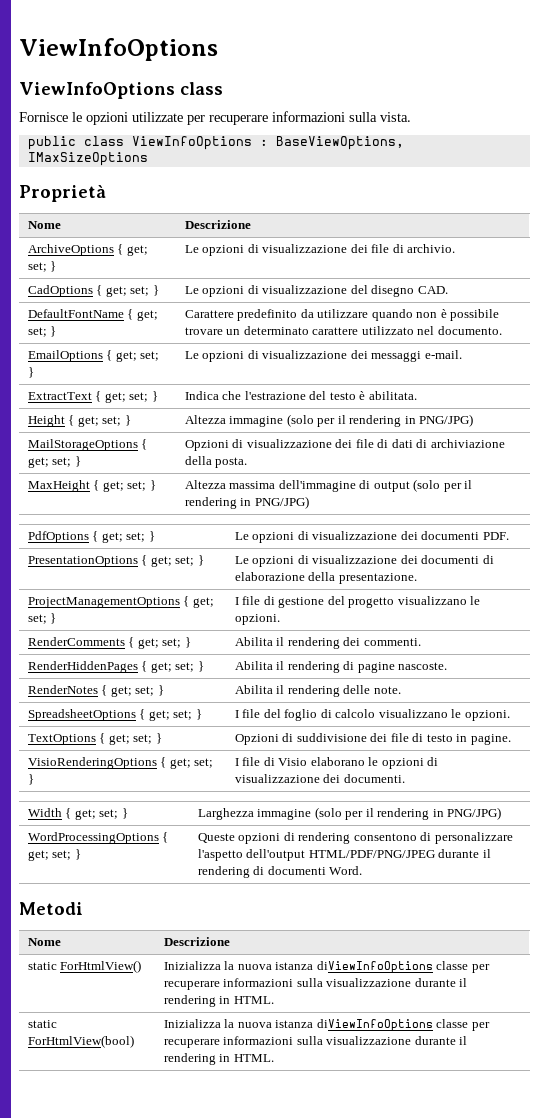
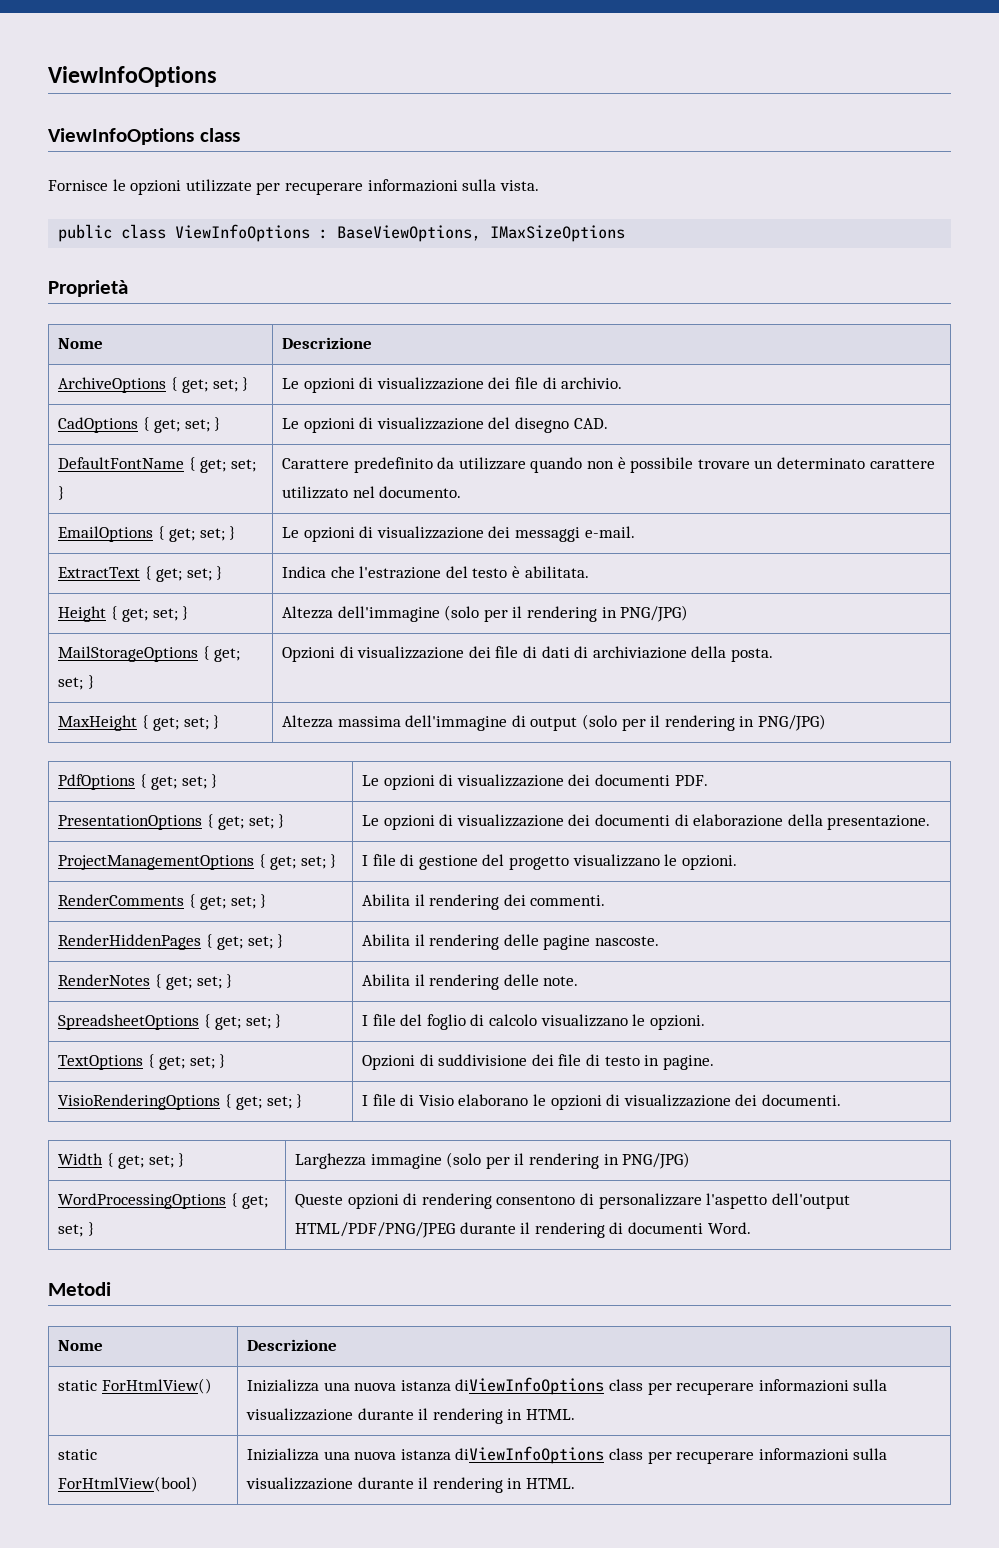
[229,416,284,427] immagine -> [337,606,440,622] dell'immagine
[343,661,355,670] di -> [503,934,539,946] delle
[224,961,469,973] la nuova istanza diViewInfoOptions classe -> [323,1377,643,1395] una nuova istanza diViewInfoOptions class
[224,1019,469,1031] la nuova istanza diViewInfoOptions classe -> [323,1446,643,1464] una nuova istanza diViewInfoOptions class

